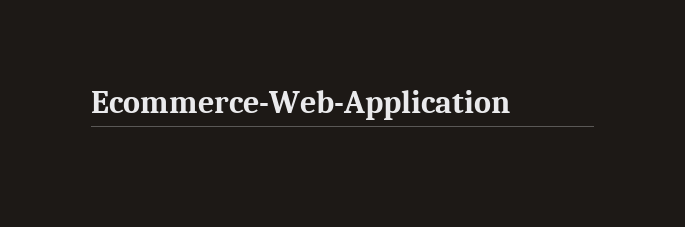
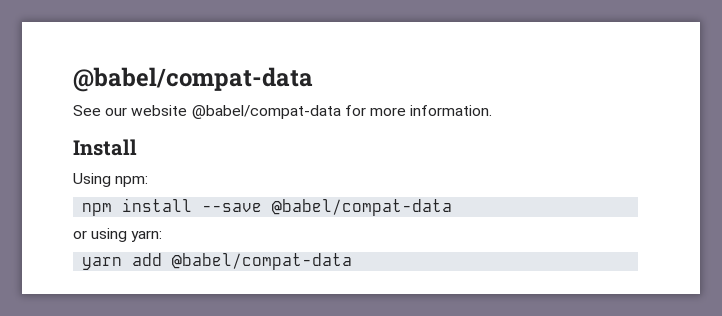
[91,90,510,120] Ecommerce-Web-Application -> [73,67,313,92] [73,105,493,119] [73,139,137,156] [73,173,149,187] [82,198,453,216] [73,228,163,242] [82,253,353,270] @babel/compat-data // See our website @babel/compat-data for more information. // Install // Using npm: // npm install --save @babel/compat-data // or using yarn: // yarn add @babel/compat-data

